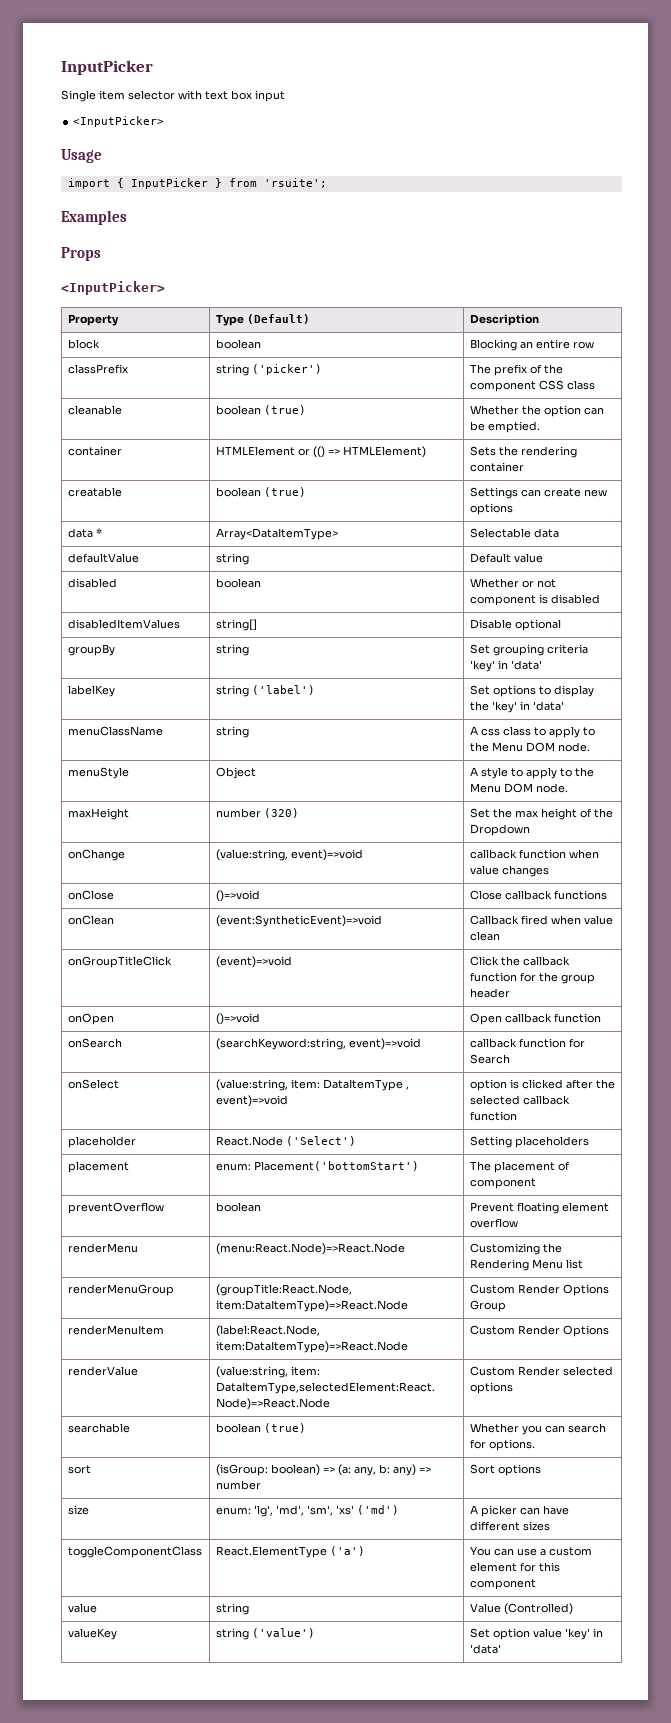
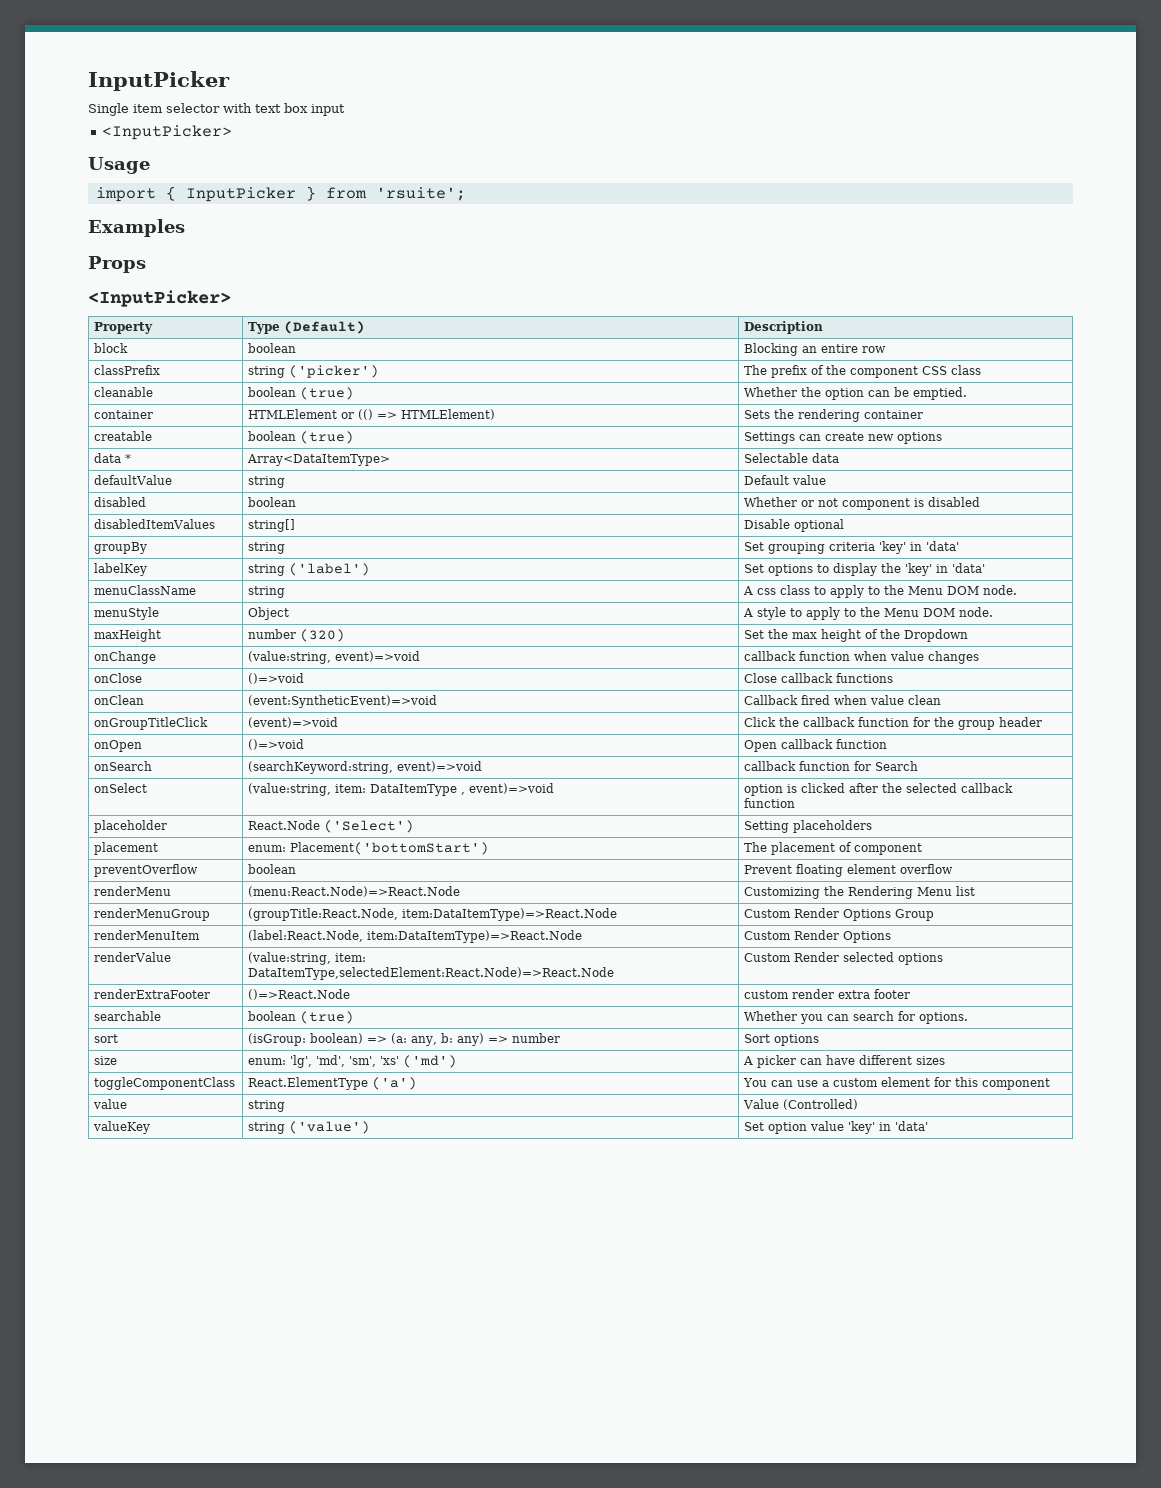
(513, 1388) none -> [94,989,211,999] [248,989,351,1000] [744,989,911,999] // renderExtraFooter | ()=>React.Node | custom render extra footer

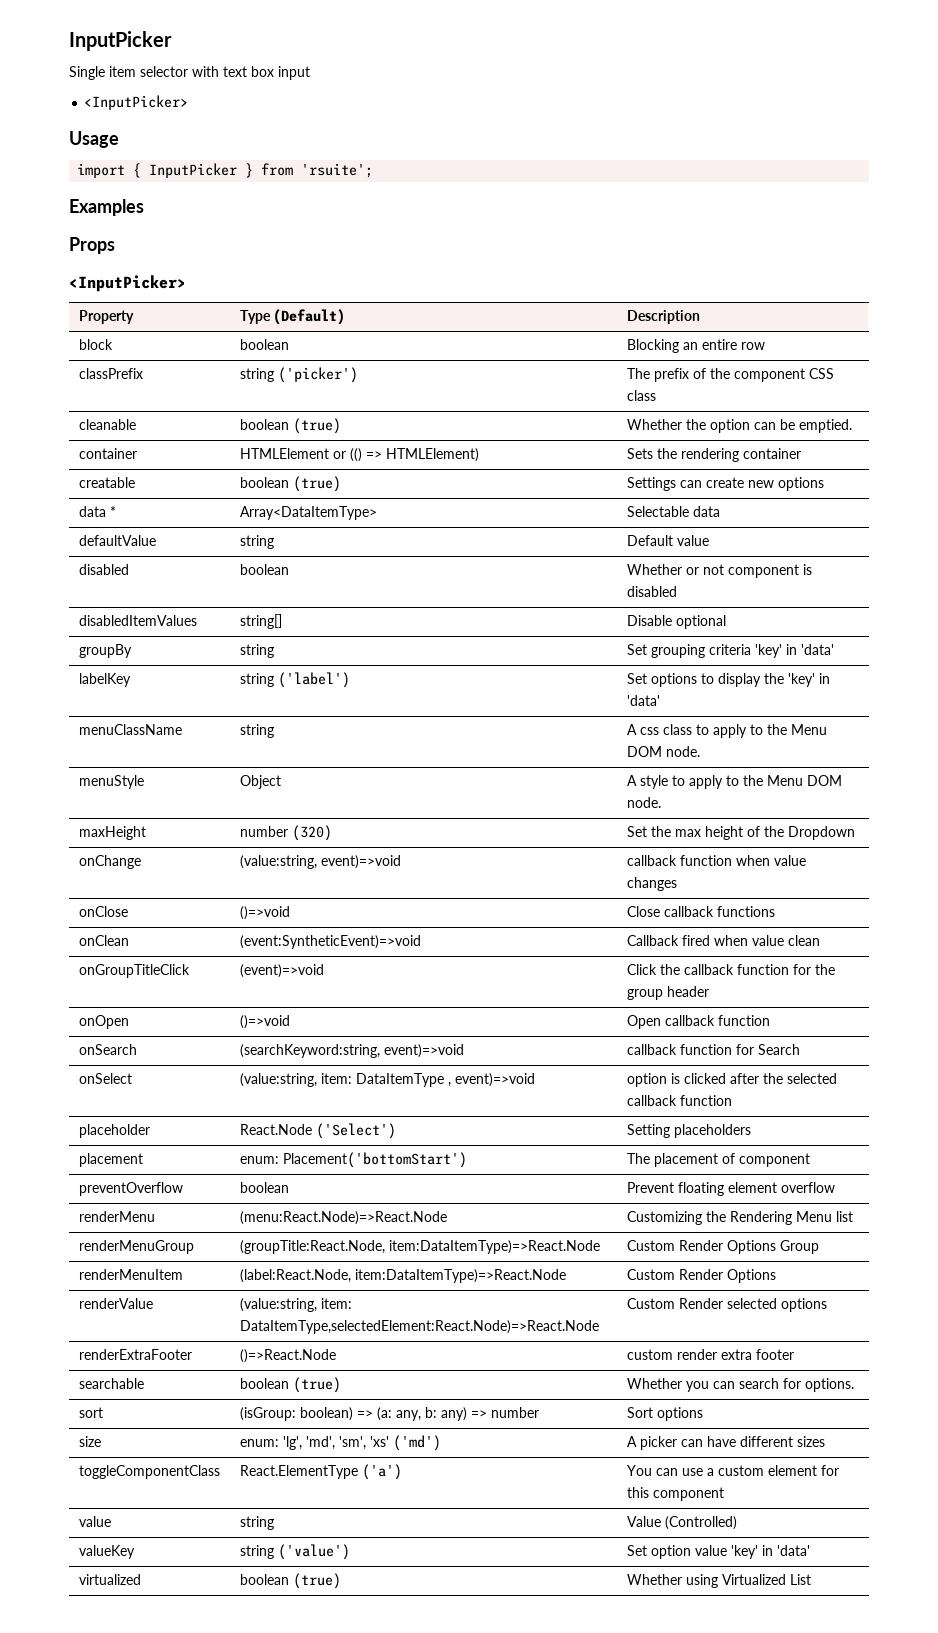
(929, 1126) none -> [78,1574,141,1585] [239,1573,341,1589] [626,1574,811,1588] // virtualized | boolean (true) | Whether using Virtualized List

